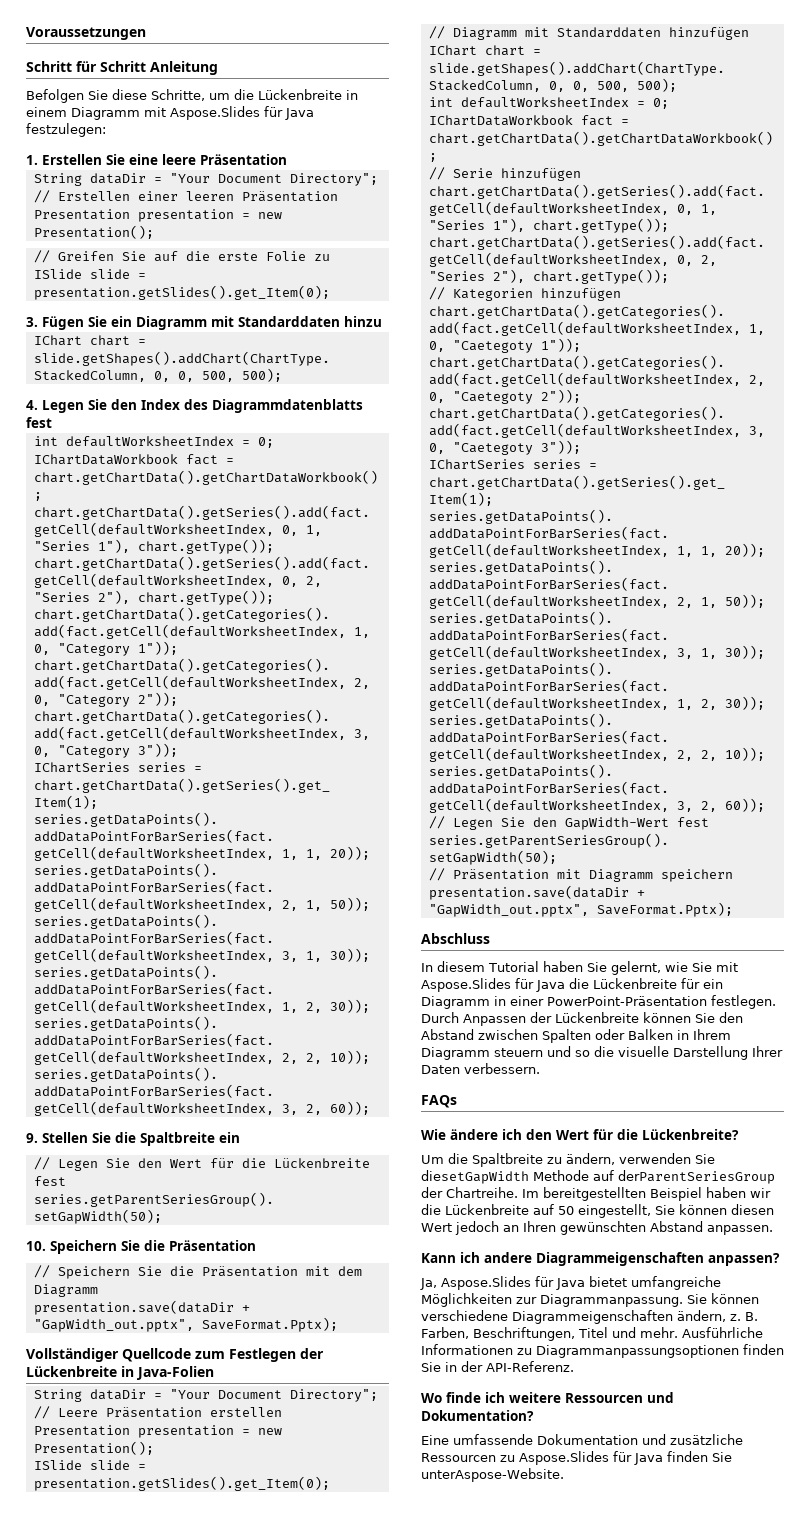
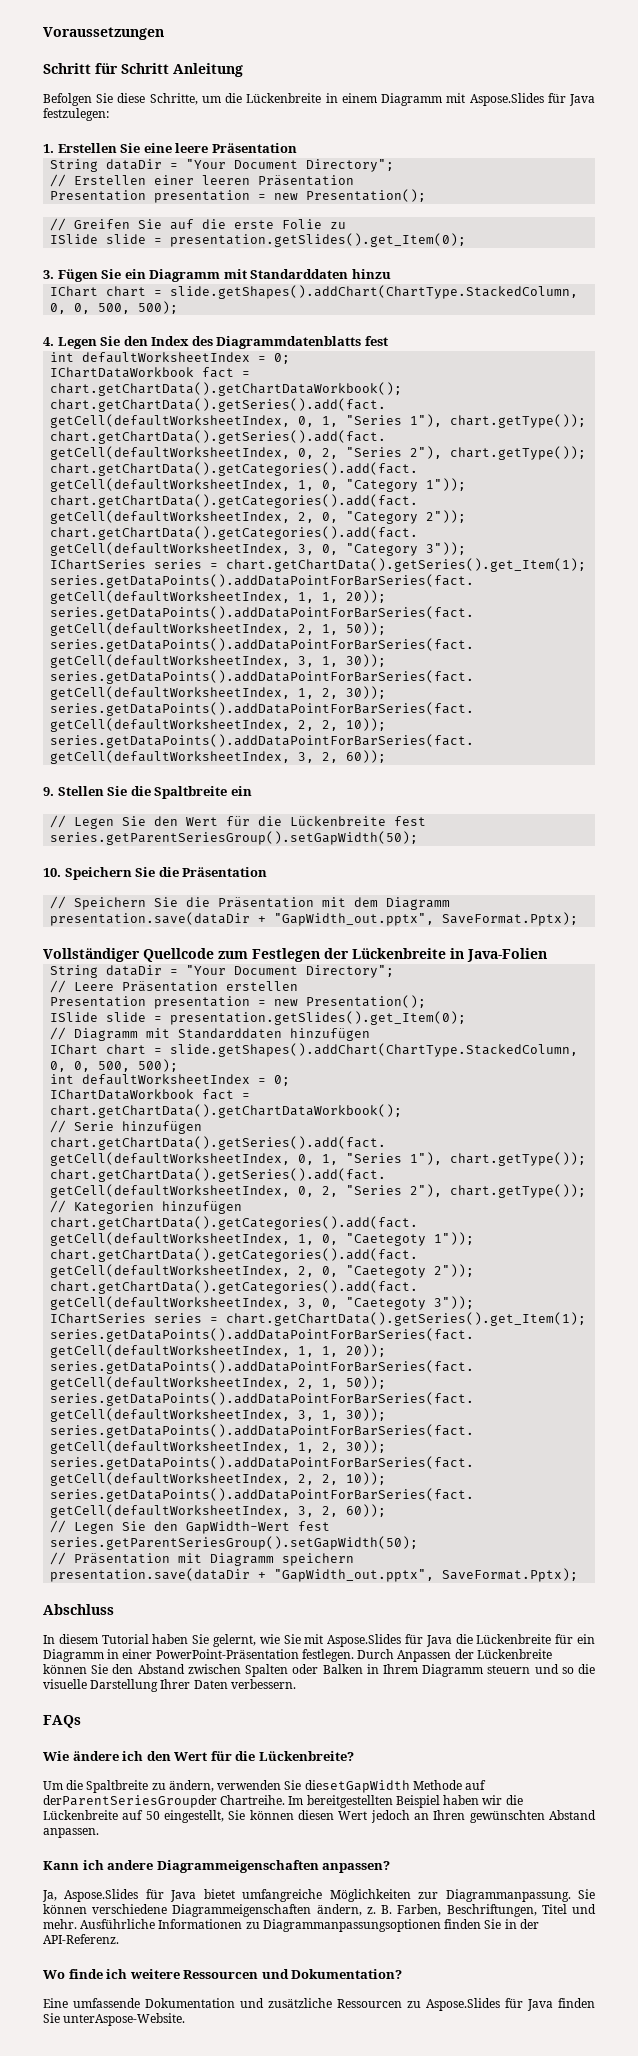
[618,1170,775,1184] [421,1187,443,1198] derParentSeriesGroup der -> [43,1795,217,1808] derParentSeriesGroupder

